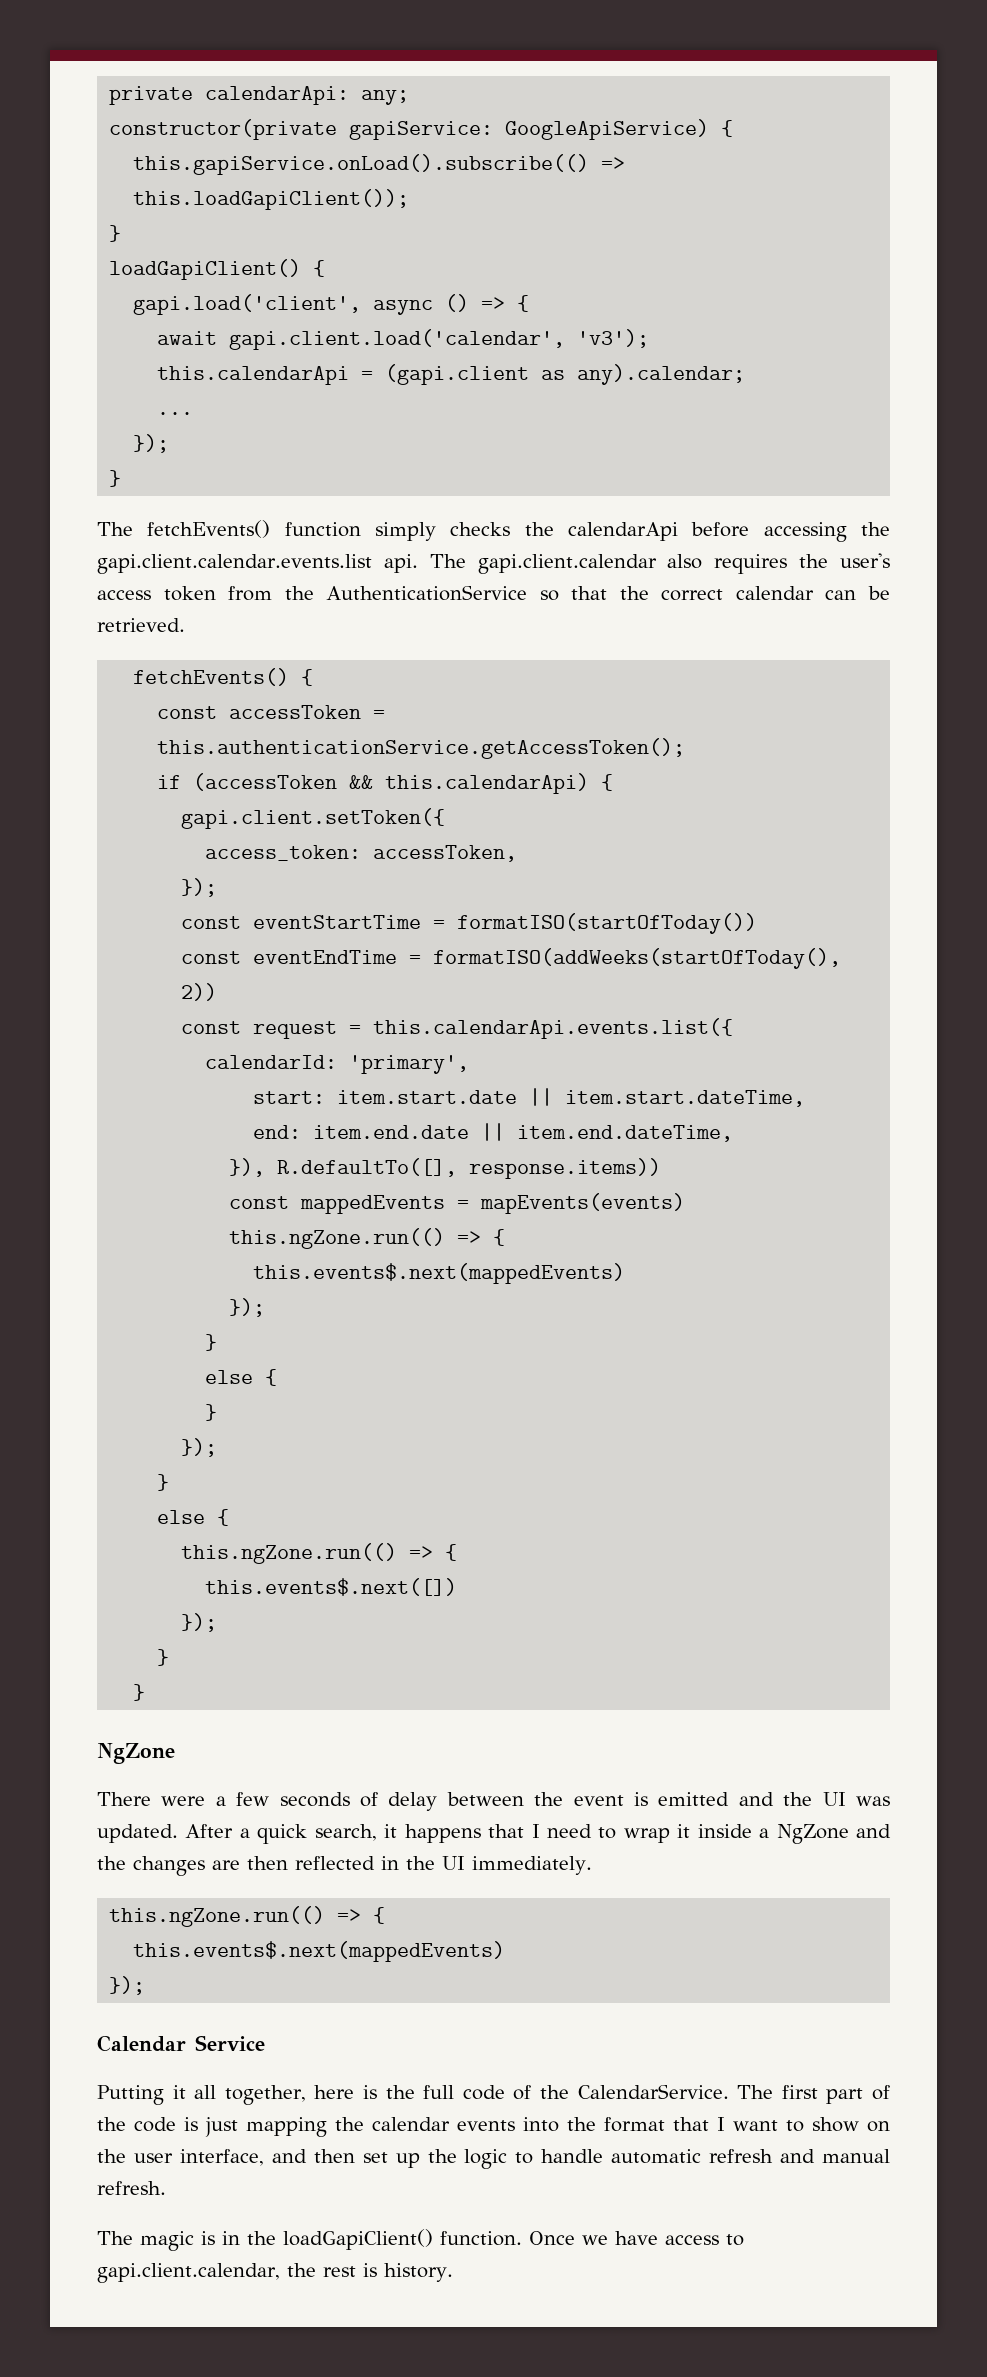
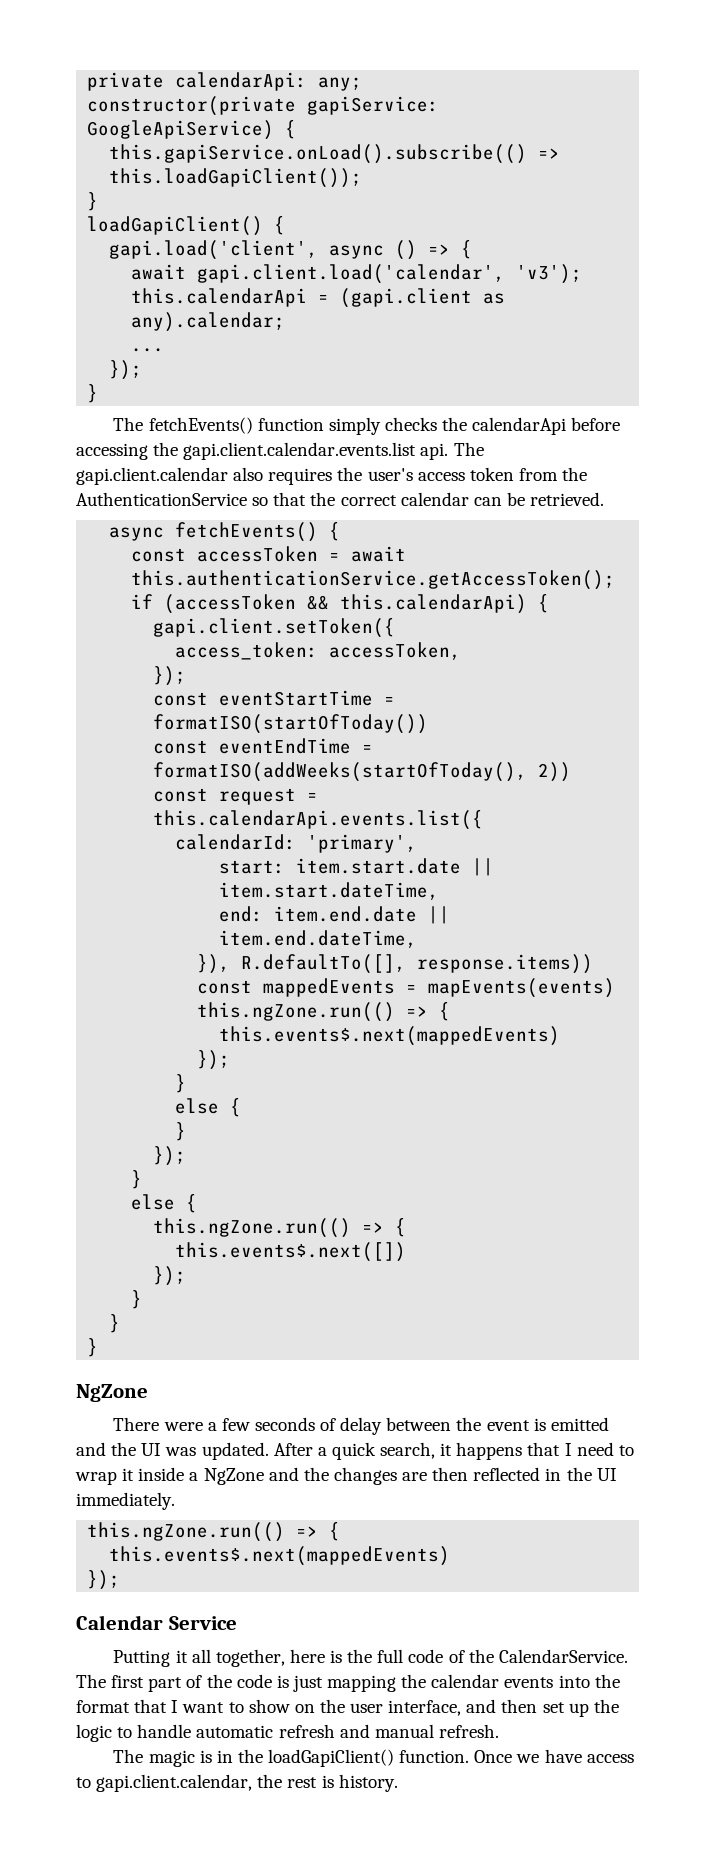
(185, 625) none -> [109,527,165,541] async
(386, 714) none -> [351,546,407,562] await
(146, 1692) none -> [87,1338,99,1357] // }

